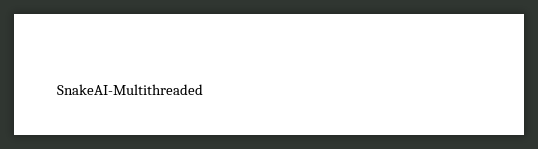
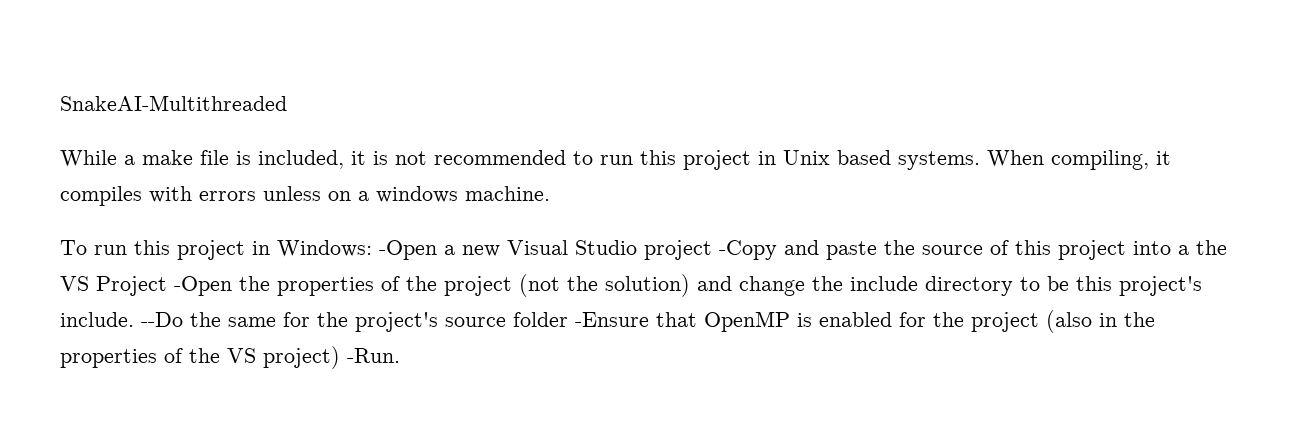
(203, 89) none -> [60,150,1171,170] [60,186,550,206] [60,240,1227,260] [60,274,1202,297] [60,310,1155,333] [60,346,400,369] // While a make file is included, it is not recommended to run this project in Unix based systems. When compiling, it compiles with errors unless on a windows machine. // To run this project in Windows: -Open a new Visual Studio project -Copy and paste the source of this project into a the VS Project -Open the properties of the project (not the solution) and change the include directory to be this project's include. --Do the same for the project's source folder -Ensure that OpenMP is enabled for the project (also in the properties of the VS project) -Run.

